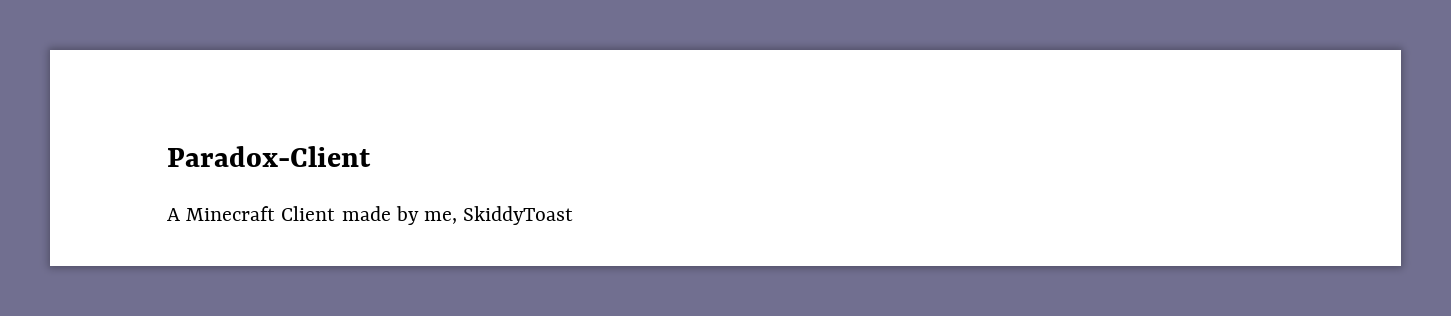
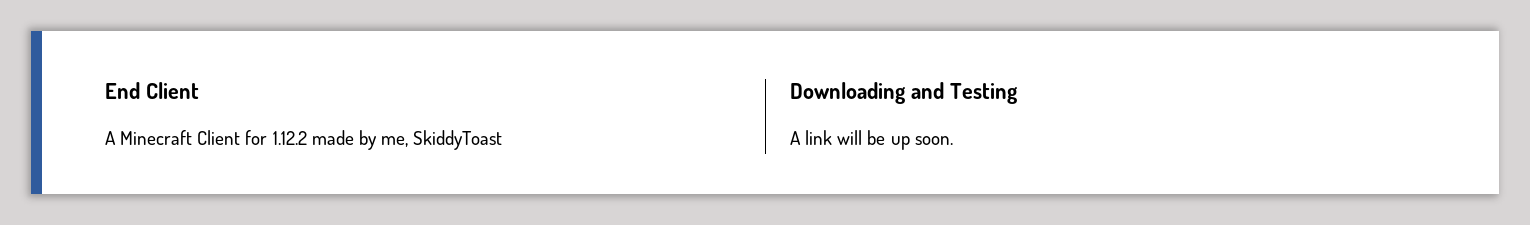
[167,146,371,167] Paradox-Client -> [105,82,199,99] End Client
(336, 213) none -> [245,130,307,145] for 1.12.2
(574, 215) none -> [790,82,1018,104] [790,130,953,150] // Downloading and Testing // A link will be up soon.

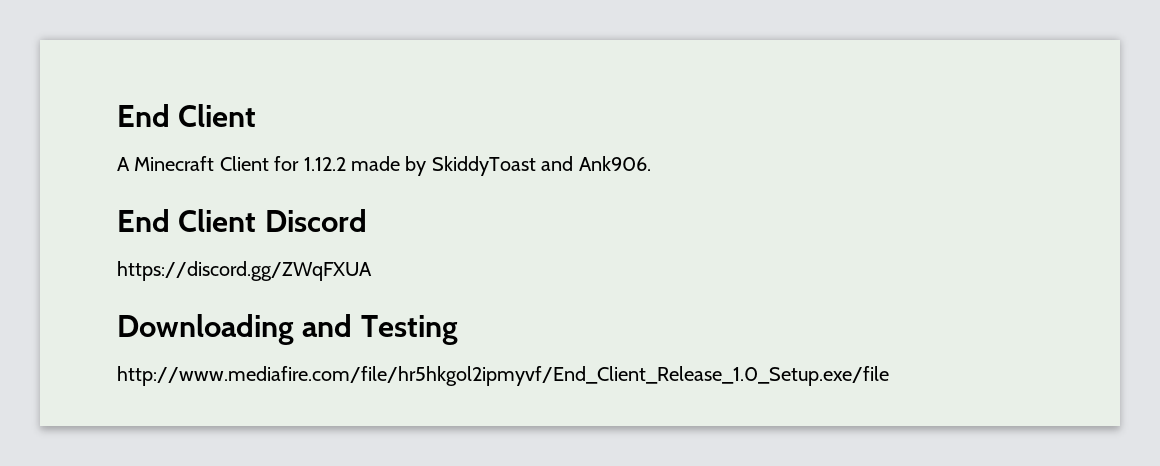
[380,136,408,147] me, -> (427, 166) none
[790,82,1018,104] [790,130,953,150] // Downloading and Testing // A link will be up soon. -> [541,156,651,171] [117,209,367,232] [117,261,372,281] [117,314,458,345] [117,366,889,386] and Ank906. // End Client Discord // https://discord.gg/ZWqFXUA // Downloading and Testing // http://www.mediafire.com/file/hr5hkgol2ipmyvf/End_Client_Release_1.0_Setup.exe/file

